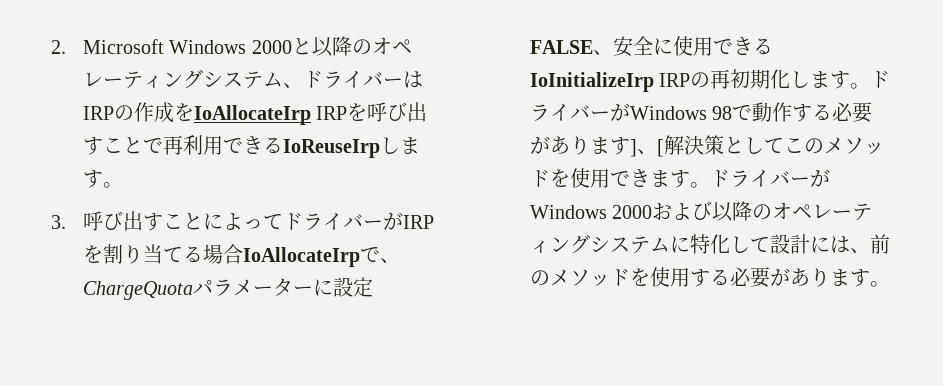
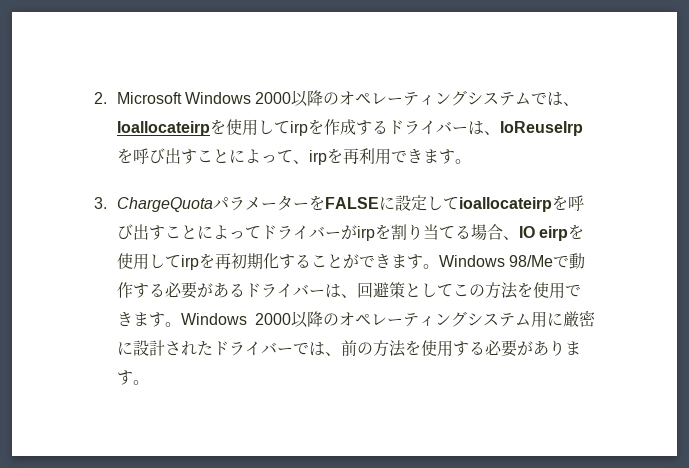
[291,36,412,57] [82,69,423,89] [82,102,428,125] [82,137,163,155] と以降のオペレーティングシステム、ドライバーはIRPの作成をIoAllocateIrp IRPを呼び出すことで -> [291,90,580,107] [116,119,583,136] [116,148,343,165] 以降のオペレーティングシステムでは、Ioallocateirpを使用してirpを作成するドライバーは、IoReuseIrpを呼び出すことによって、irpを
[262,137,400,158] るIoReuseIrpし -> (423, 156) none
(66, 222) none -> [116,195,568,212] ChargeQuotaパラメーターをFALSEに設定してioallocateirpを
[402,215,434,229] IRP -> [356,226,375,241] irp
[242,247,400,267] [82,277,373,300] [529,36,773,57] [529,69,891,92] [529,103,733,121] IoAllocateIrpで、ChargeQuotaパラメーターに設定FALSE、安全に使用できるIoInitializeIrp IRPの再初期化します。ドライバーがWindows 98 -> [502,224,585,241] [116,253,554,270] 、IO eirpを使用してirpを再初期化することができます。Windows 98/Me
[569,135,704,157] ります]、[解決 -> [228,282,389,298] るドライバーは、回避
[823,137,884,155] [529,170,550,187] メソッド -> [484,282,518,299] 方法
[709,169,830,187] [529,201,873,222] [529,234,890,254] [529,269,630,287] ドライバーがWindows 2000および以降のオペレーティングシステムに特化して設計には、前のメソッド -> [180,310,595,328] [116,340,406,357] Windows 2000以降のオペレーティングシステム用に厳密に設計されたドライバーでは、前の方法

